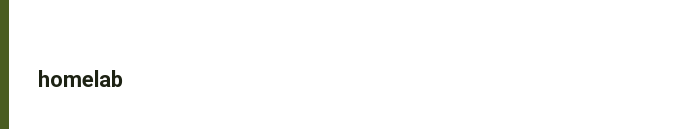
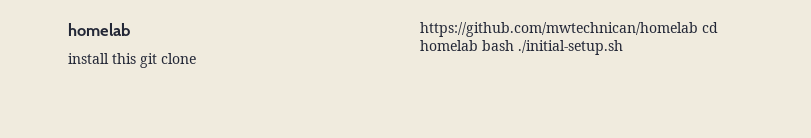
[38,70,123,87] homelab -> [68,23,130,36] [68,53,196,68] [420,22,718,37] [420,40,623,55] homelab // install this git clone https://github.com/mwtechnican/homelab cd homelab bash ./initial-setup.sh

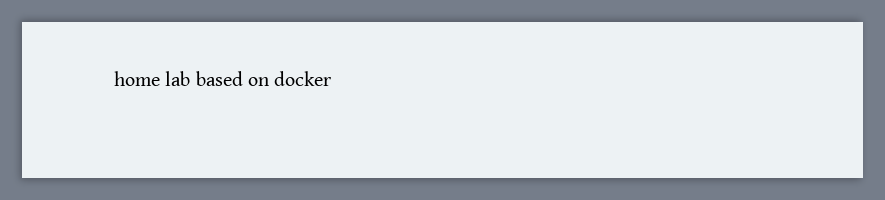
[68,23,130,36] [68,53,196,68] [420,22,718,37] [420,40,623,55] homelab // install this git clone https://github.com/mwtechnican/homelab cd homelab bash ./initial-setup.sh -> [114,71,332,86] home lab based on docker

